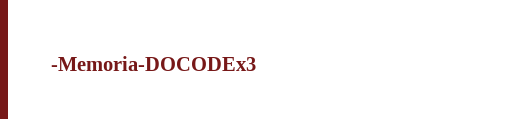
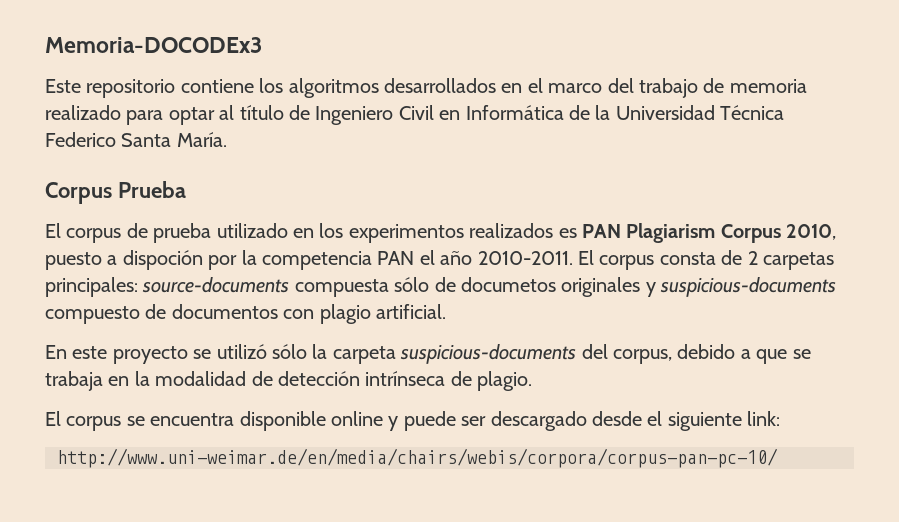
[51,56,256,71] -Memoria-DOCODEx3 -> [45,37,262,53] [45,78,807,98] [45,105,785,125] [45,132,227,147] [45,181,186,204] [45,223,837,243] [45,250,834,270] [45,277,837,297] [45,304,446,324] [45,344,811,364] [45,371,533,391] [45,411,781,431] [57,448,778,468] Memoria-DOCODEx3 // Este repositorio contiene los algoritmos desarrollados en el marco del trabajo de memoria realizado para optar al título de Ingeniero Civil en Informática de la Universidad Técnica Federico Santa María. // Corpus Prueba // El corpus de prueba utilizado en los experimentos realizados es PAN Plagiarism Corpus 2010, puesto a dispoción por la competencia PAN el año 2010-2011. El corpus consta de 2 carpetas principales: source-documents compuesta sólo de documetos originales y suspicious-documents compuesto de documentos con plagio artificial. // En este proyecto se utilizó sólo la carpeta suspicious-documents del corpus, debido a que se trabaja en la modalidad de detección intrínseca de plagio. // El corpus se encuentra disponible online y puede ser descargado desde el siguiente link: // http://www.uni-weimar.de/en/media/chairs/webis/corpora/corpus-pan-pc-10/

